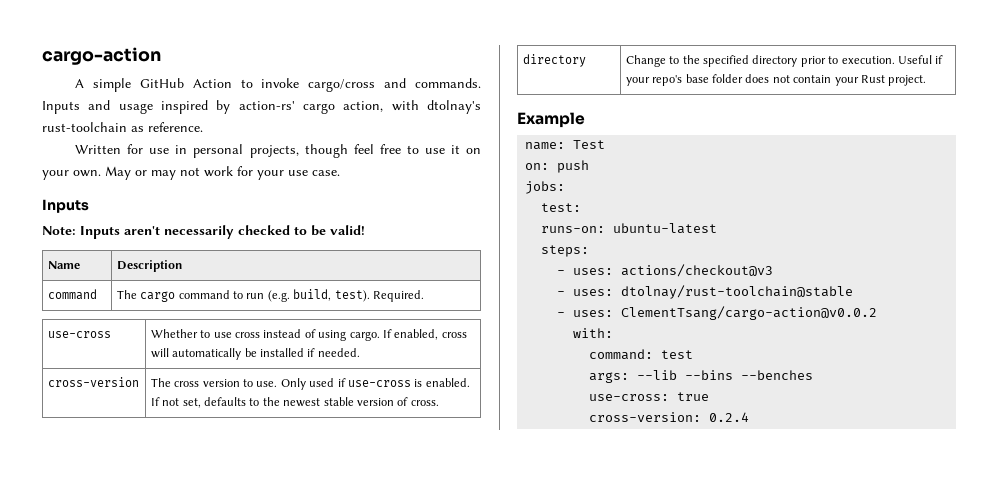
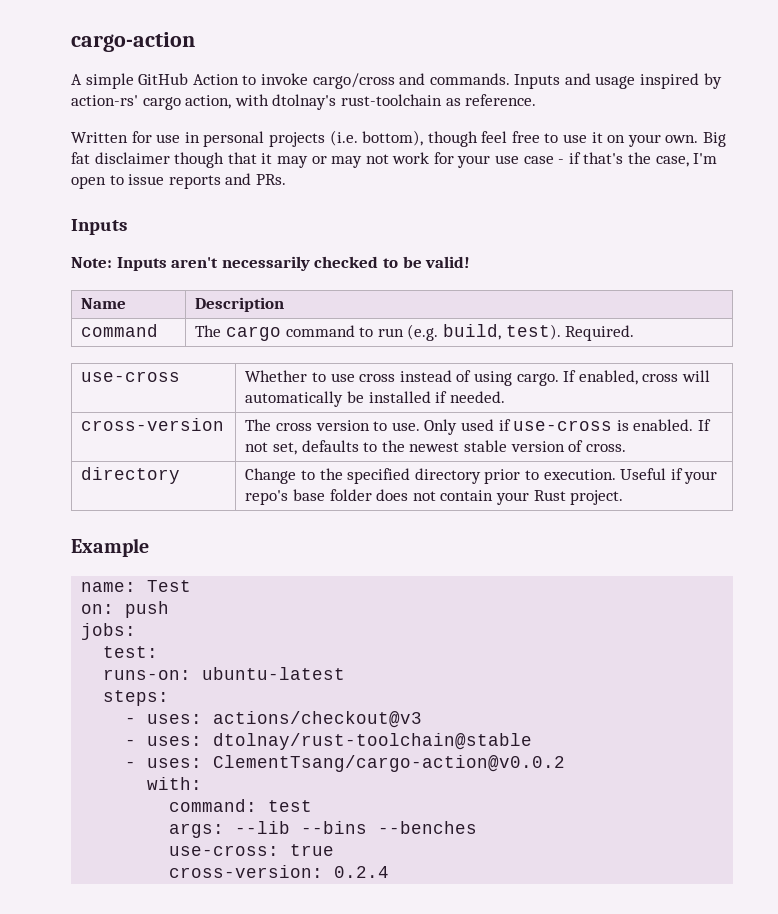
[249,145,299,158] projects, -> [268,130,424,147] projects (i.e. bottom),
[105,166,131,180] May -> [703,132,727,147] [71,152,308,168] Big fat disclaimer though that it may
[312,170,340,176] case. -> [523,152,718,167] [71,173,286,189] case - if that's the case, I'm open to issue reports and PRs.

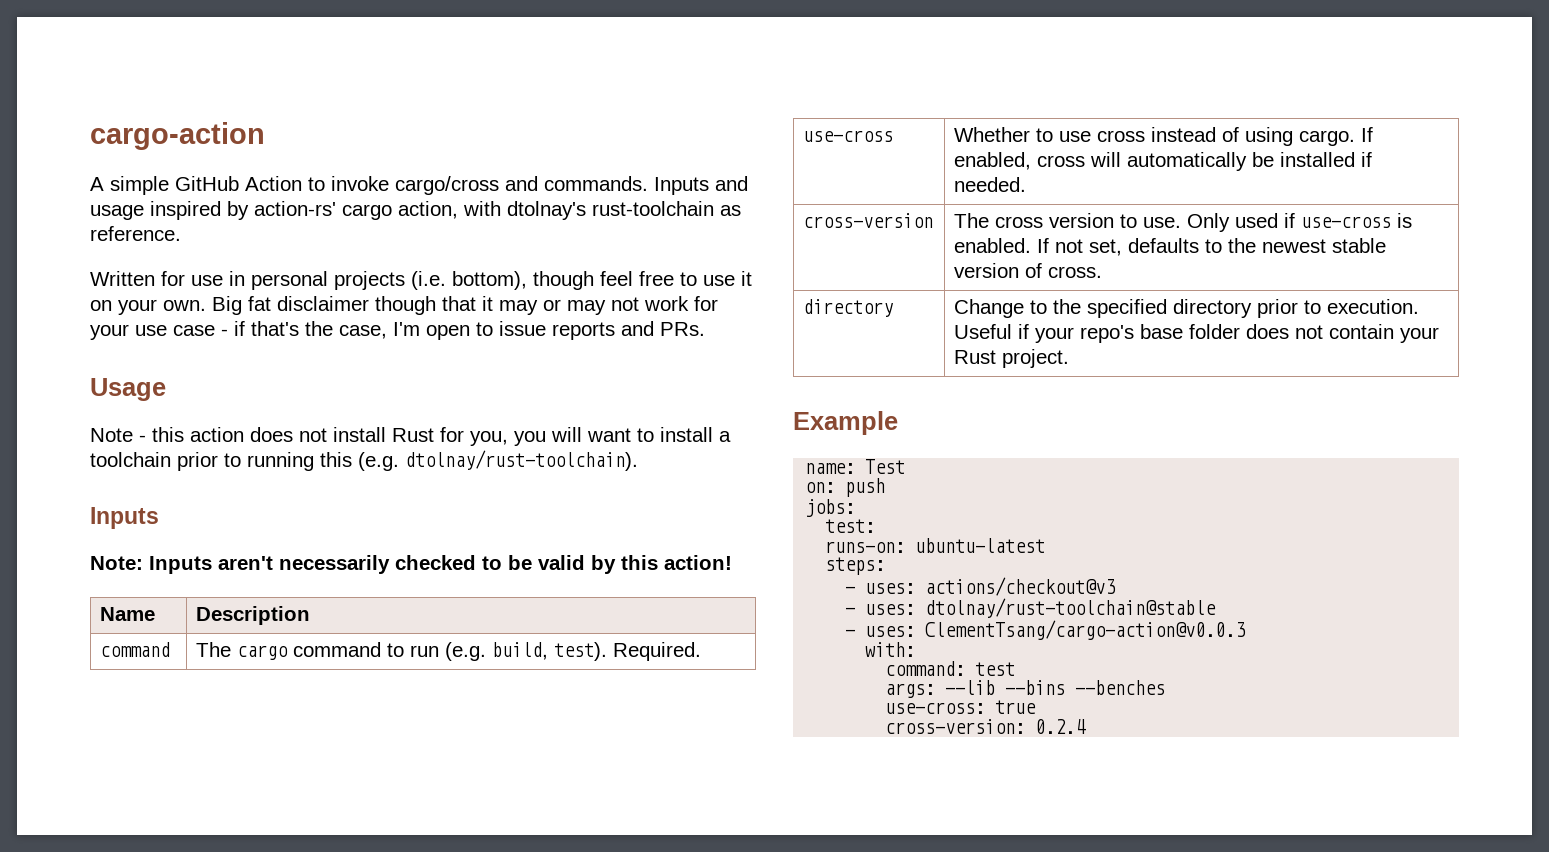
(286, 179) none -> [90,378,166,401] [90,427,731,446] [90,450,638,471] // Usage // Note - this action does not install Rust for you, you will want to install a toolchain prior to running this (e.g. dtolnay/rust-toolchain).
[425,256,471,268] valid! -> [538,555,732,574] valid by this action!
[213,755,566,772] ClementTsang/cargo-action@v0.0.2 -> [925,620,1247,640] ClementTsang/cargo-action@v0.0.3

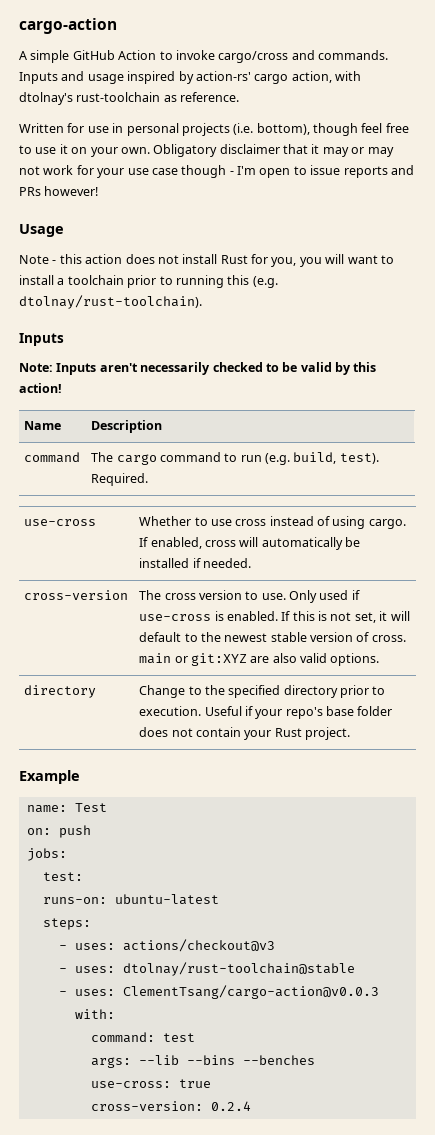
[212,296,436,315] Big fat disclaimer though -> [153,144,280,157] Obligatory disclaimer
[221,321,387,339] - if that's the case, -> [181,165,234,178] though -
[660,322,705,336] PRs. -> [19,186,99,196] PRs however!
[1055,238,1200,256] not set, defaults -> [292,611,410,623] [139,632,182,642] this is not set, it will default
(1103, 272) none -> [139,653,380,666] main or git:XYZ are also valid options.

